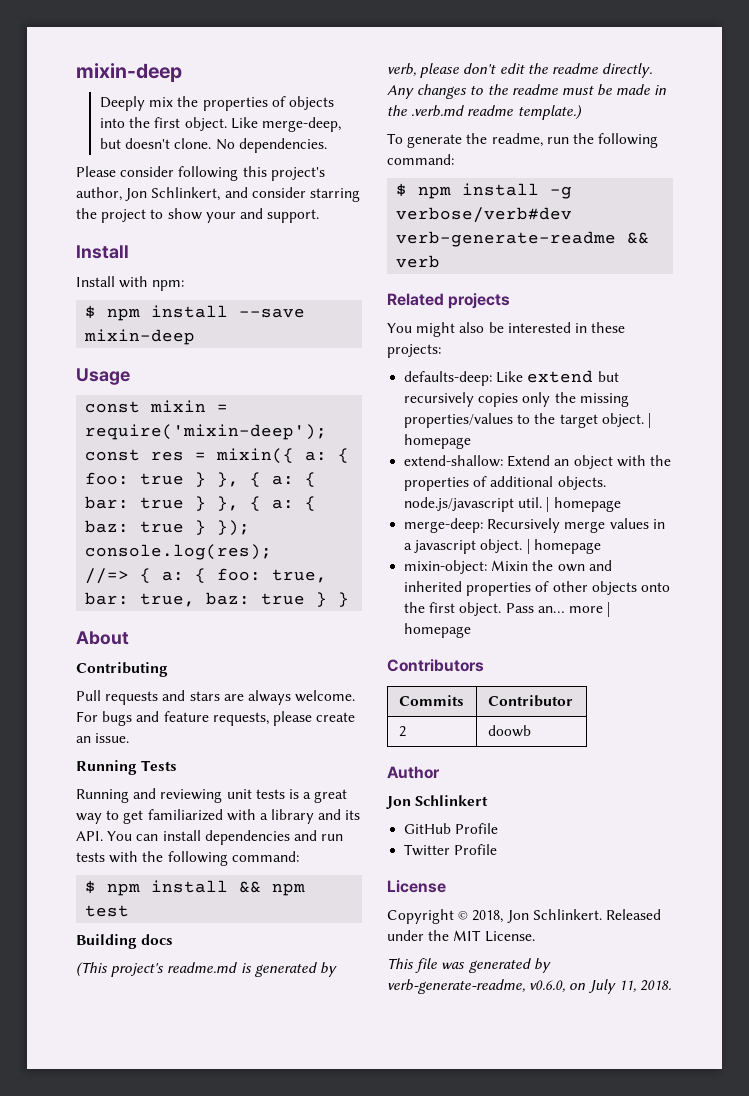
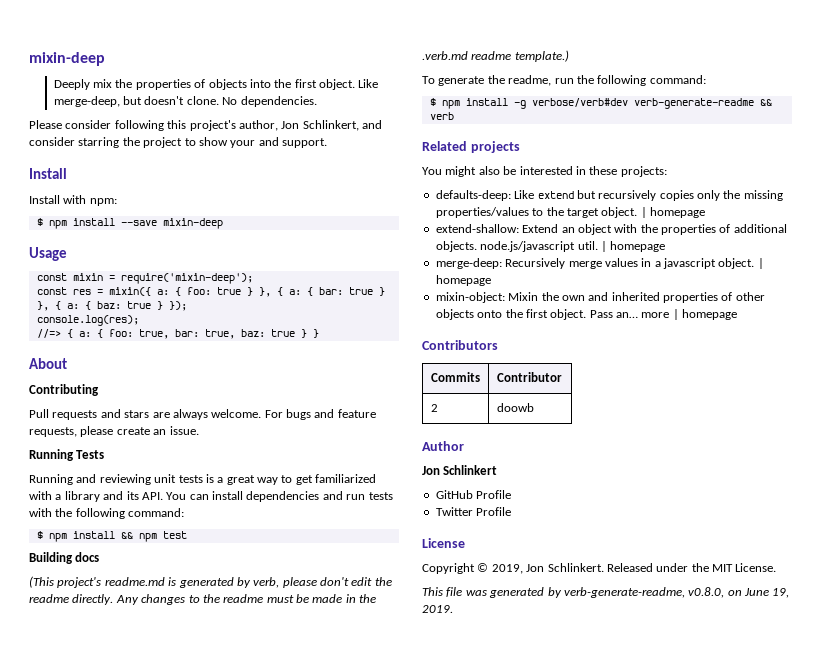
[472,910,504,923] 2018, -> [491,564,523,574] 2019,
[529,979,671,994] v0.6.0, on July 11, 2018. -> [688,587,790,598] [422,605,453,613] v0.8.0, on June 19, 2019.

